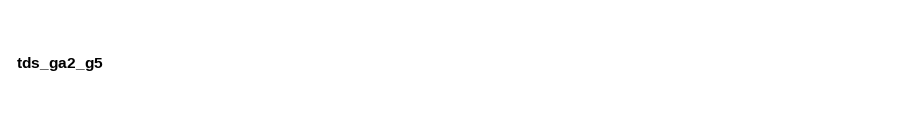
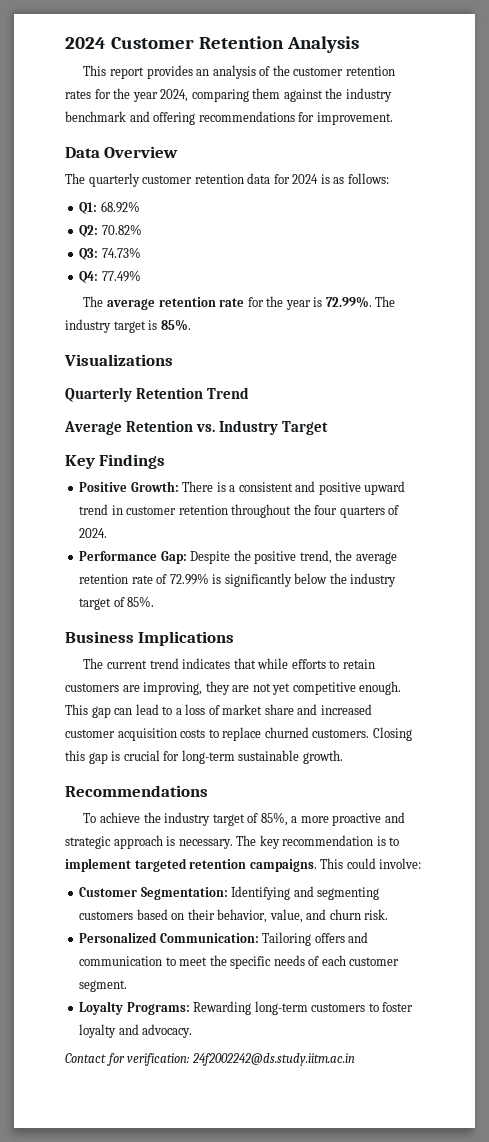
[17,57,103,71] tds_ga2_g5 -> [65,36,359,53] [83,65,395,79] [65,88,392,102] [65,111,393,125] [65,146,179,158] [65,173,389,187] [79,201,140,214] [79,224,142,237] [79,247,141,260] [79,270,141,283] [83,296,396,310] [65,319,191,333] [64,354,173,366] [65,387,249,402] [64,420,328,435] [65,454,166,469] [79,481,406,495] [79,504,400,518] [79,528,108,538] [79,550,397,564] [79,573,397,587] [79,596,155,610] [65,631,235,646] [83,658,375,669] [65,681,402,695] [65,704,372,718] [65,727,412,741] [65,750,343,764] [65,785,208,797] [83,812,405,826] [65,835,400,849] [65,858,422,872] [79,886,380,900] [79,909,389,923] [79,932,369,946] [79,955,400,969] [79,980,128,992] [79,1001,414,1015] [79,1024,193,1038] [65,1053,355,1066] 2024 Customer Retention Analysis // This report provides an analysis of the customer retention rates for the year 2024, comparing them against the industry benchmark and offering recommendations for improvement. // Data Overview // The quarterly customer retention data for 2024 is as follows: // Q1: 68.92% // Q2: 70.82% // Q3: 74.73% // Q4: 77.49% // The average retention rate for the year is 72.99%. The industry target is 85%. // Visualizations // Quarterly Retention Trend // Average Retention vs. Industry Target // Key Findings // Positive Growth: There is a consistent and positive upward trend in customer retention throughout the four quarters of 2024. // Performance Gap: Despite the positive trend, the average retention rate of 72.99% is significantly below the industry target of 85%. // Business Implications // The current trend indicates that while efforts to retain customers are improving, they are not yet competitive enough. This gap can lead to a loss of market share and increased customer acquisition costs to replace churned customers. Closing this gap is crucial for long-term sustainable growth. // Recommendations // To achieve the industry target of 85%, a more proactive and strategic approach is necessary. The key recommendation is to implement targeted retention campaigns. This could involve: // Customer Segmentation: Identifying and segmenting customers based on their behavior, value, and churn risk. // Personalized Communication: Tailoring offers and communication to meet the specific needs of each customer segment. // Loyalty Programs: Rewarding long-term customers to foster loyalty and advocacy. // Contact for verification: 24f2002242@ds.study.iitm.ac.in

